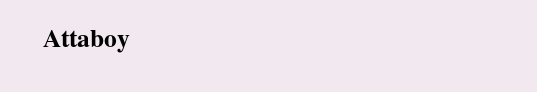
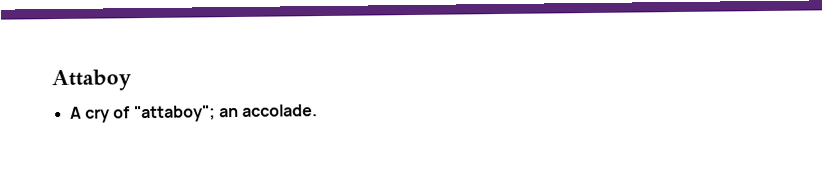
(130, 41) none -> [69,104,319,123] // A cry of "attaboy"; an accolade.

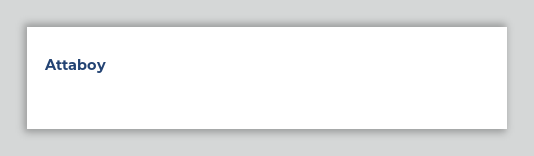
[69,104,319,123] // A cry of "attaboy"; an accolade. -> (106, 66) none

